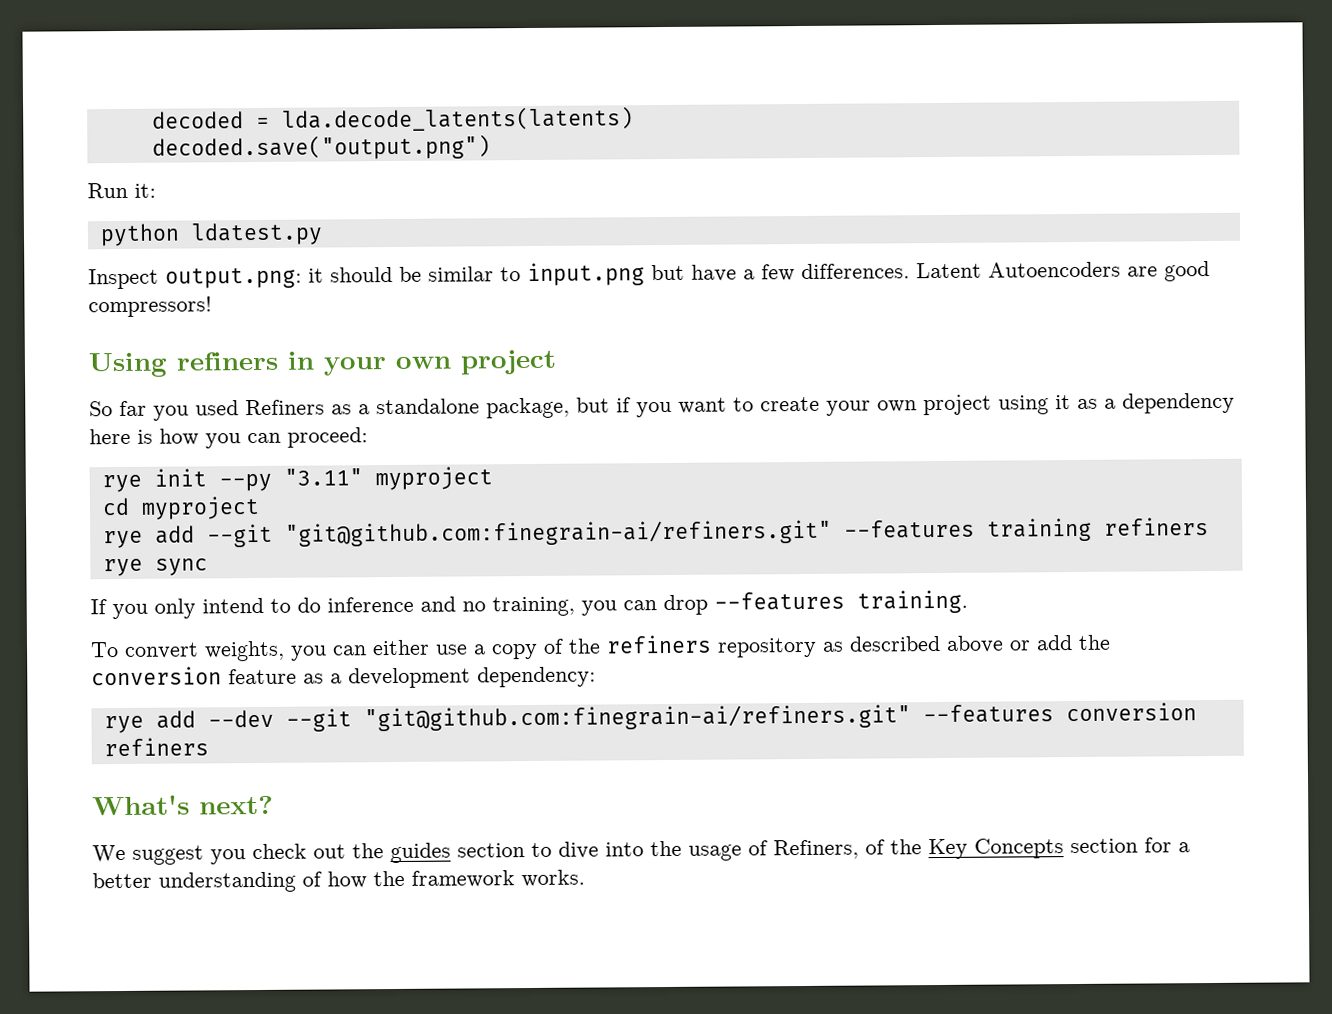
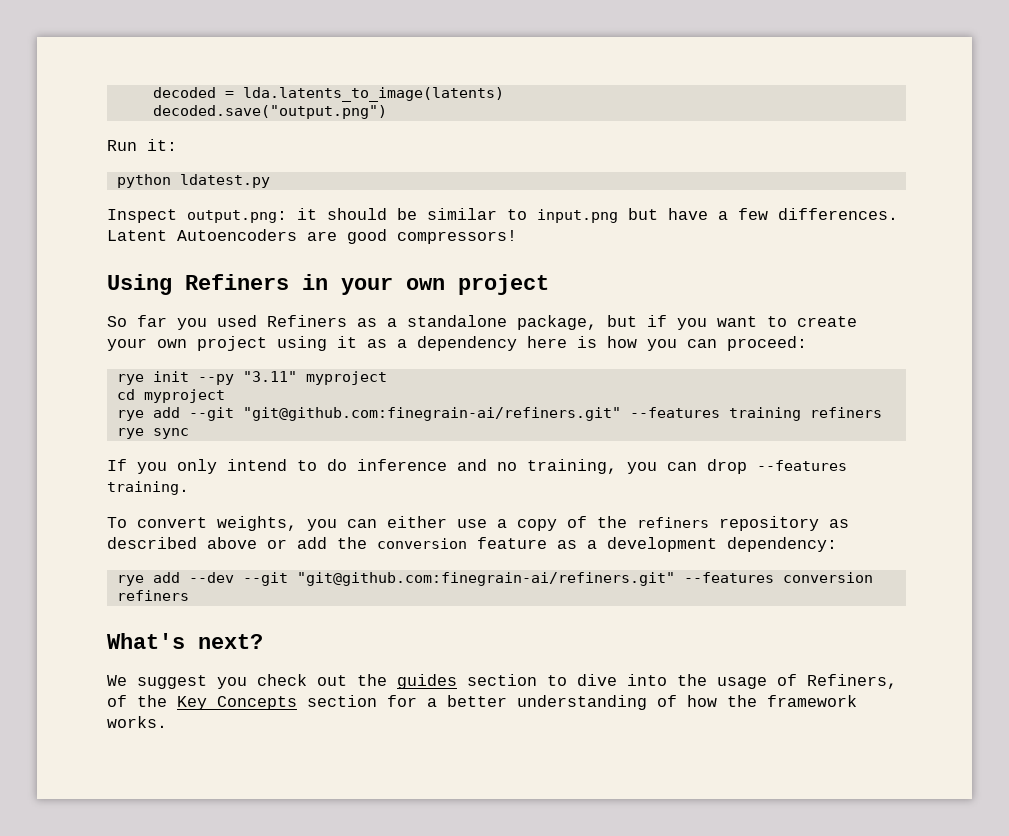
[281,106,634,132] lda.decode_latents(latents) -> [242,87,504,102] lda.latents_to_image(latents)
[176,351,278,371] refiners -> [185,274,289,290] Refiners

